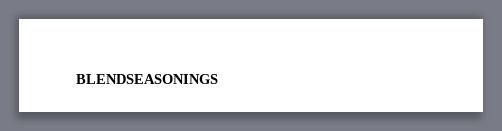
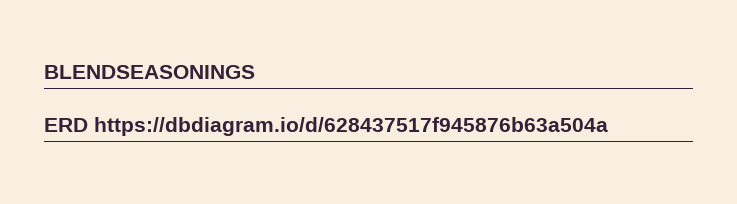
(218, 79) none -> [44,117,608,136] // ERD https://dbdiagram.io/d/628437517f945876b63a504a

